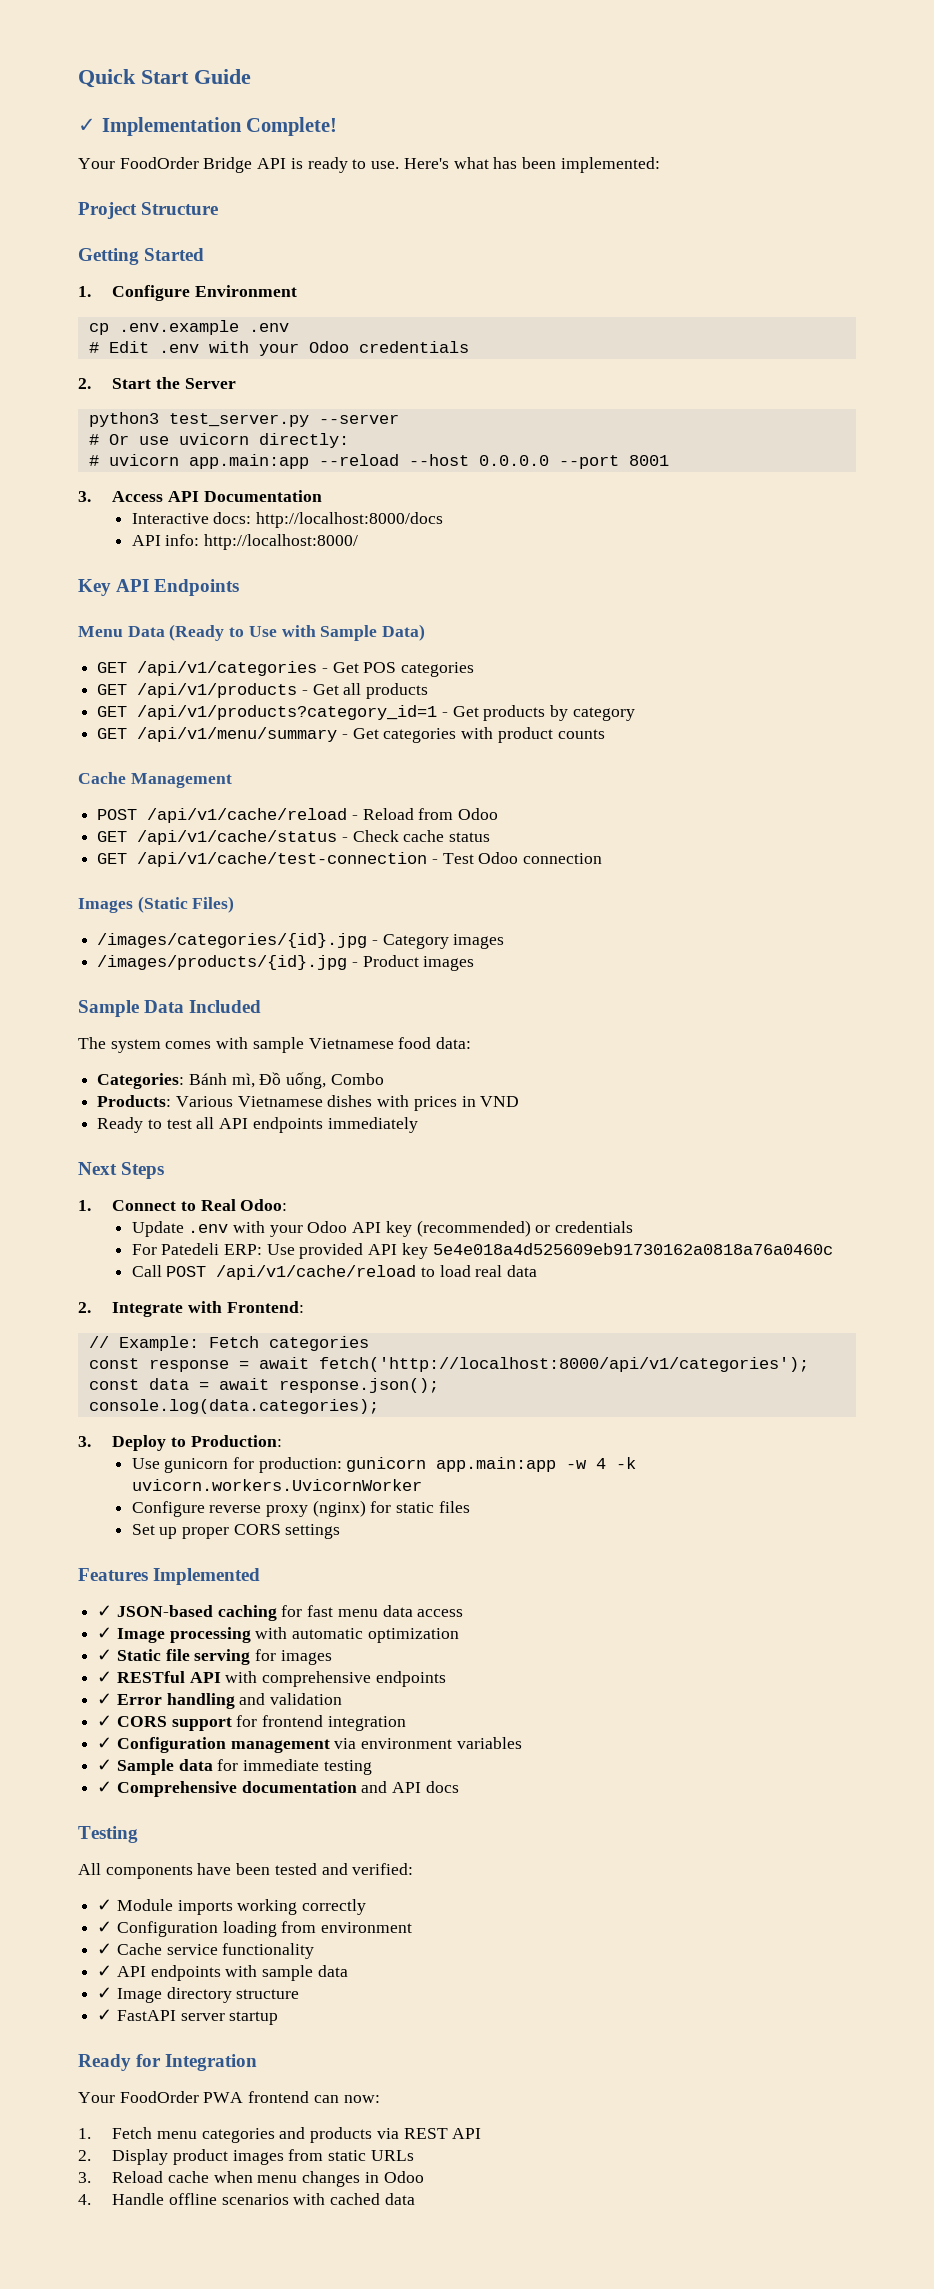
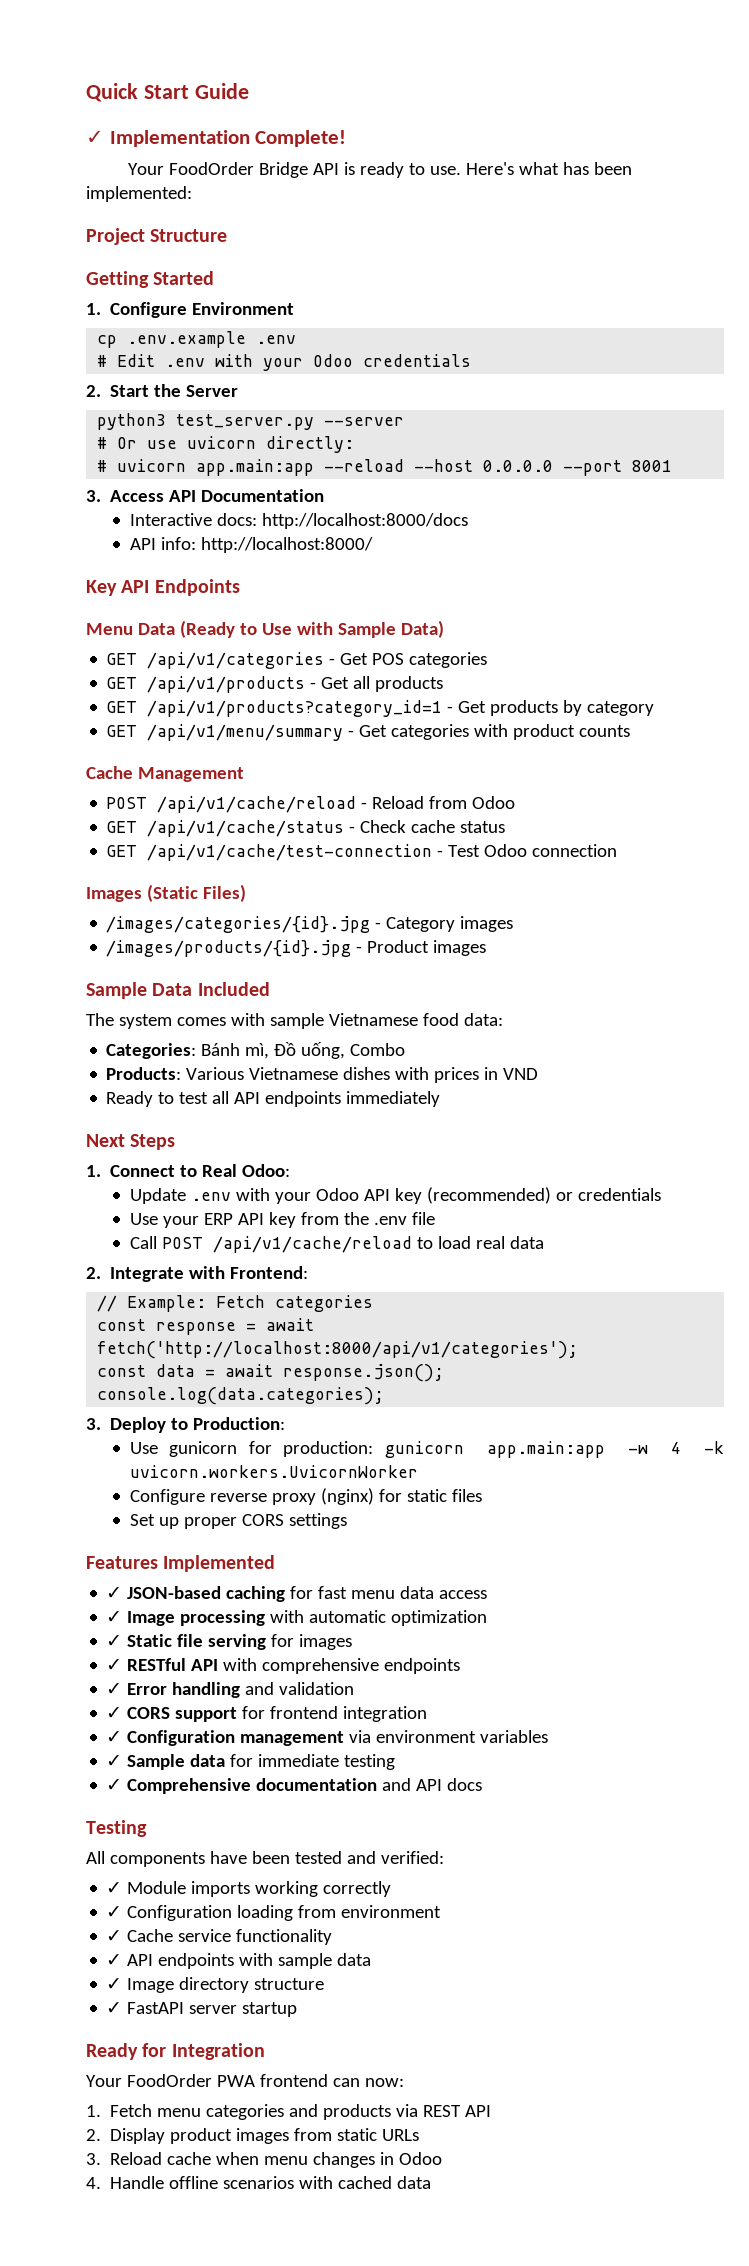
[131,1243,833,1259] For Patedeli ERP: Use provided API key 5e4e018a4d525609eb91730162a0818a76a0460c -> [129,1212,435,1228] Use your ERP API key from the .env file

